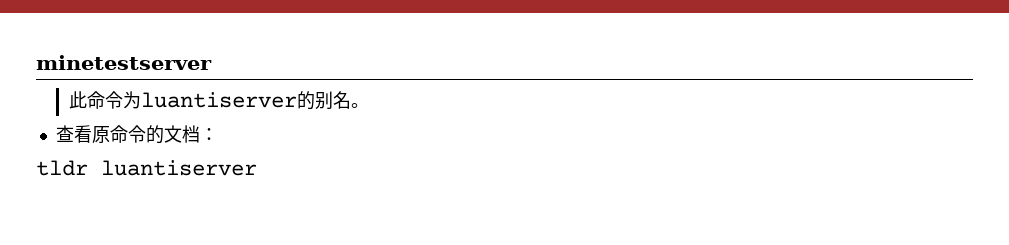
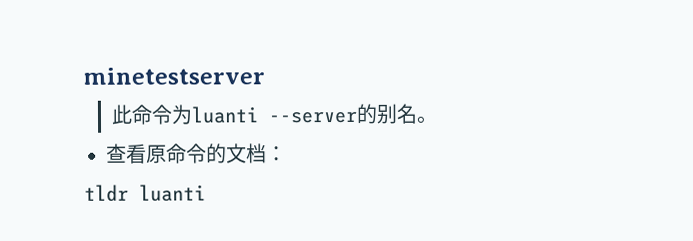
[140,92,297,108] luantiserver -> [191,106,359,124] luanti --server
[101,160,257,176] luantiserver -> [139,184,206,202] luanti

